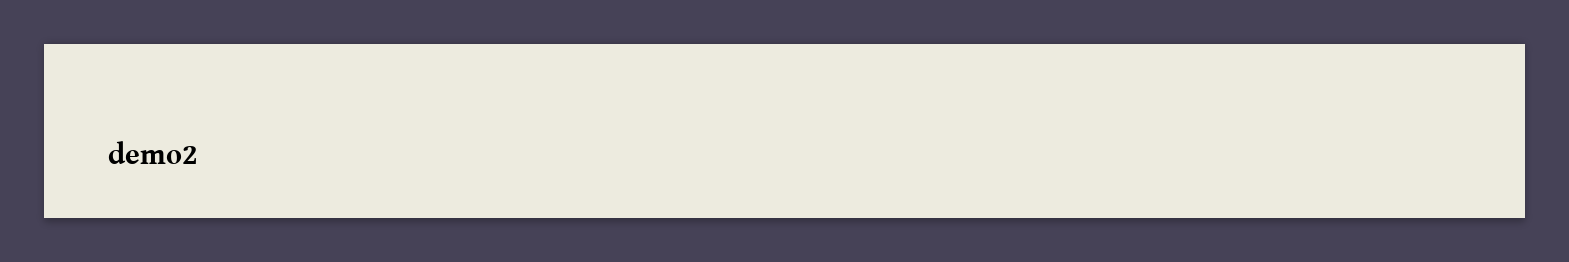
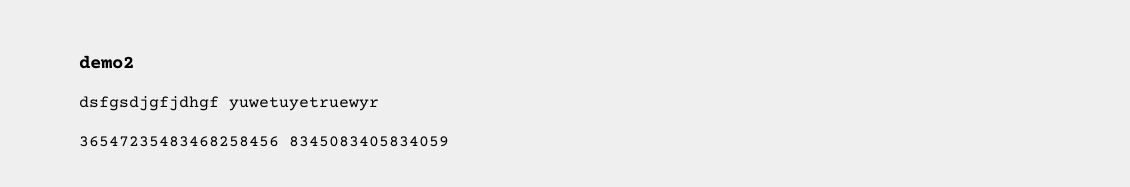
(198, 152) none -> [79,96,379,111] [79,136,449,147] // dsfgsdjgfjdhgf yuwetuyetruewyr // 36547235483468258456 8345083405834059

